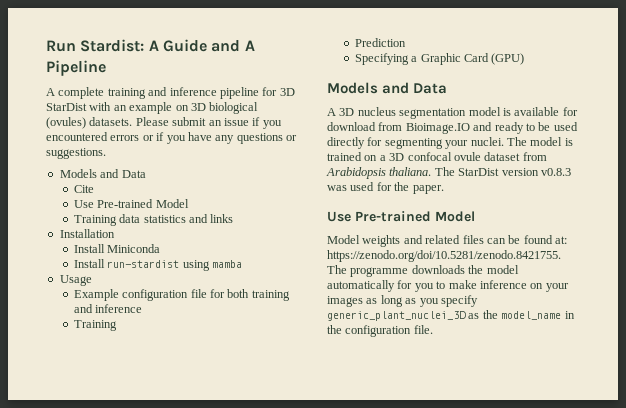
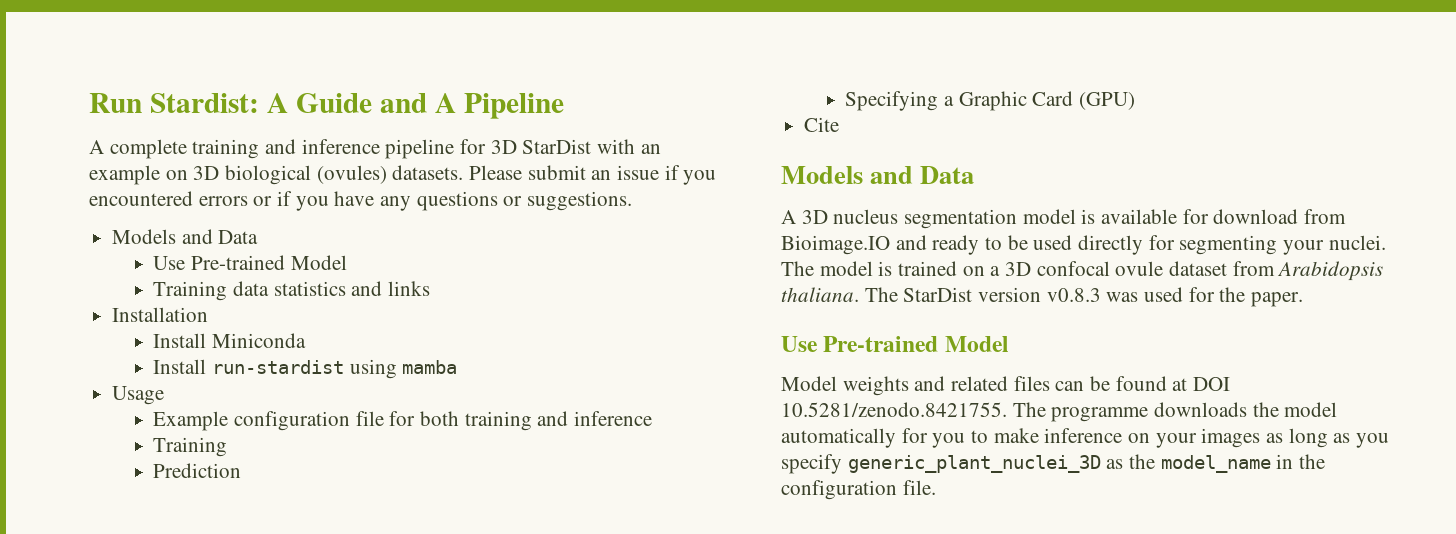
[73,185,94,193] // Cite -> (259, 237) none
(525, 59) none -> [804,117,840,132] // Cite
[555,236,567,244] [327,250,561,262] at: https://zenodo.org/doi/10.5281/zenodo.8421755. -> [1172,377,1231,391] [781,402,1007,417] at DOI 10.5281/zenodo.8421755.

